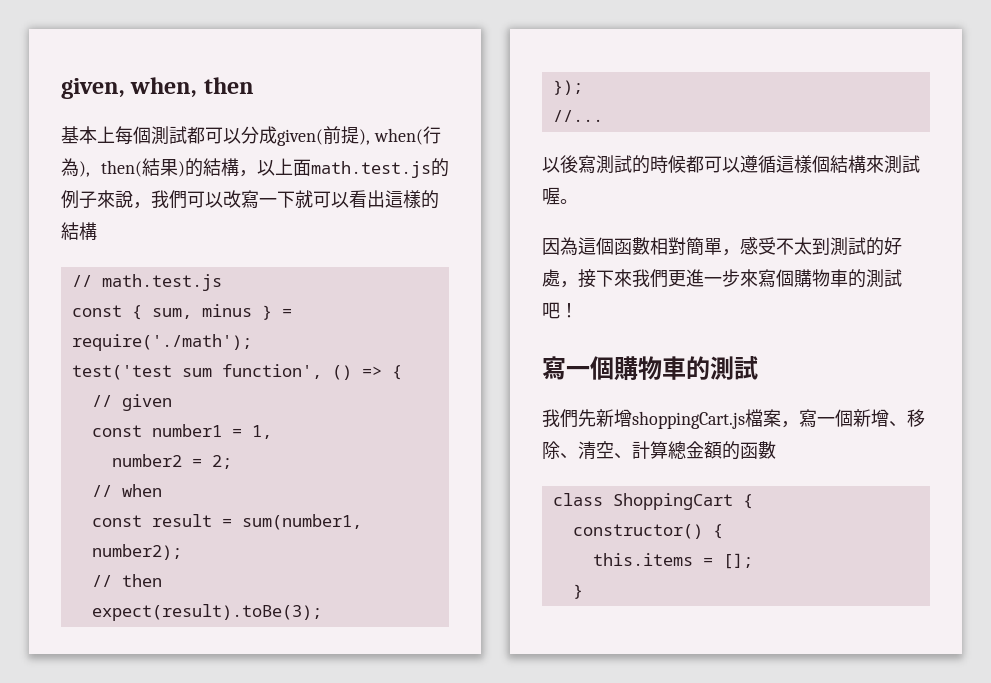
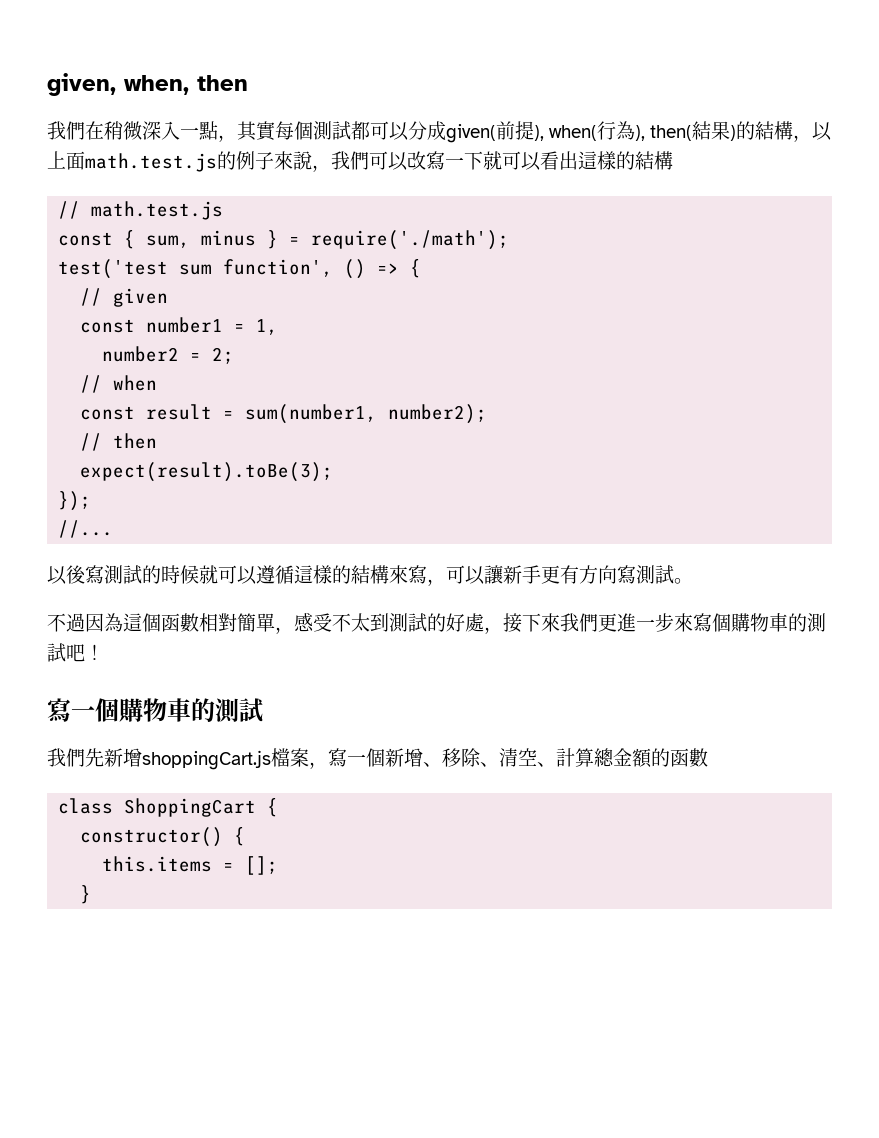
[61,126,115,144] 基本上 -> [47,121,276,142] 我們在稍微深入一點，其實
[686,155,704,173] 都 -> [199,565,218,584] 就
[812,155,920,174] [542,187,560,205] 個結構來測試喔 -> [332,565,674,586] 的結構來寫，可以讓新手更有方向寫測試
(578, 201) none -> [47,613,85,632] 不過

